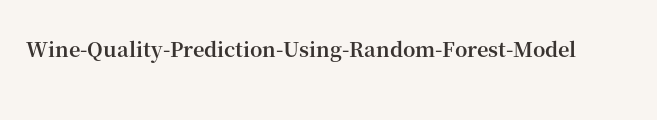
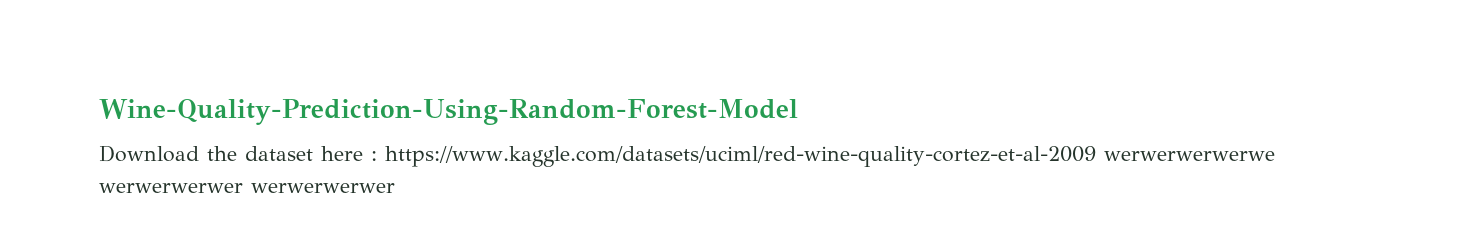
(576, 51) none -> [99,145,1275,167] [99,183,395,193] // Download the dataset here : https://www.kaggle.com/datasets/uciml/red-wine-quality-cortez-et-al-2009 werwerwerwerwe werwerwerwer werwerwerwer

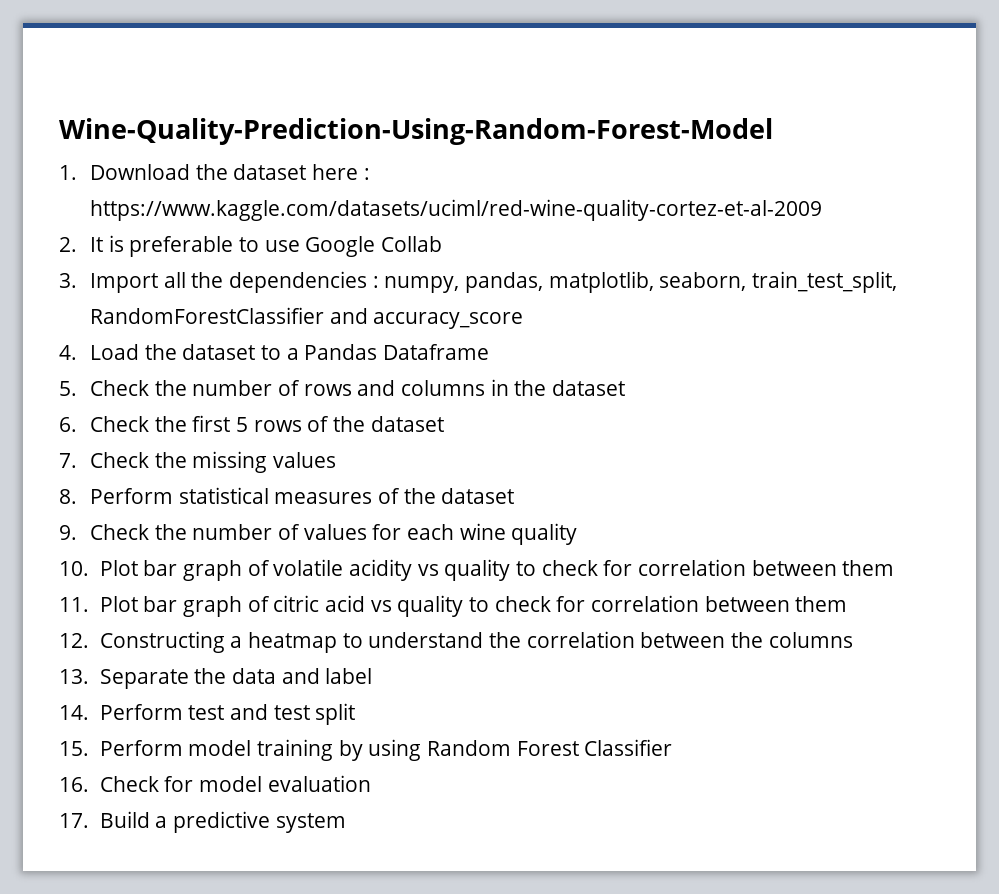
(798, 112) none -> [59,165,77,180] 1.
[1103,151,1275,161] [99,183,395,193] werwerwerwerwe werwerwerwer werwerwerwer -> [59,235,442,257] [59,271,897,293] [89,307,524,329] [59,344,489,360] [59,379,625,396] [59,415,444,432] [59,451,336,473] [59,487,515,504] [59,523,578,545] [59,559,895,581] [59,595,848,617] [59,631,853,653] [59,668,373,689] [59,703,356,725] [59,739,673,761] [59,775,371,792] [59,811,346,833] // 2. It is preferable to use Google Collab // 3. Import all the dependencies : numpy, pandas, matplotlib, seaborn, train_test_split, RandomForestClassifier and accuracy_score // 4. Load the dataset to a Pandas Dataframe // 5. Check the number of rows and columns in the dataset // 6. Check the first 5 rows of the dataset // 7. Check the missing values // 8. Perform statistical measures of the dataset // 9. Check the number of values for each wine quality // 10. Plot bar graph of volatile acidity vs quality to check for correlation between them // 11. Plot bar graph of citric acid vs quality to check for correlation between them // 12. Constructing a heatmap to understand the correlation between the columns // 13. Separate the data and label // 14. Perform test and test split // 15. Perform model training by using Random Forest Classifier // 16. Check for model evaluation // 17. Build a predictive system

